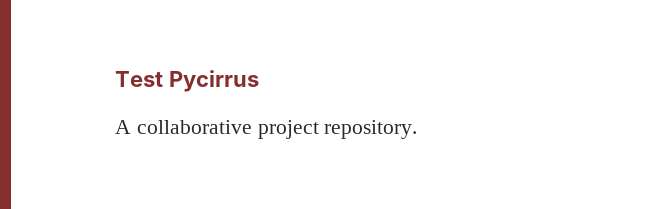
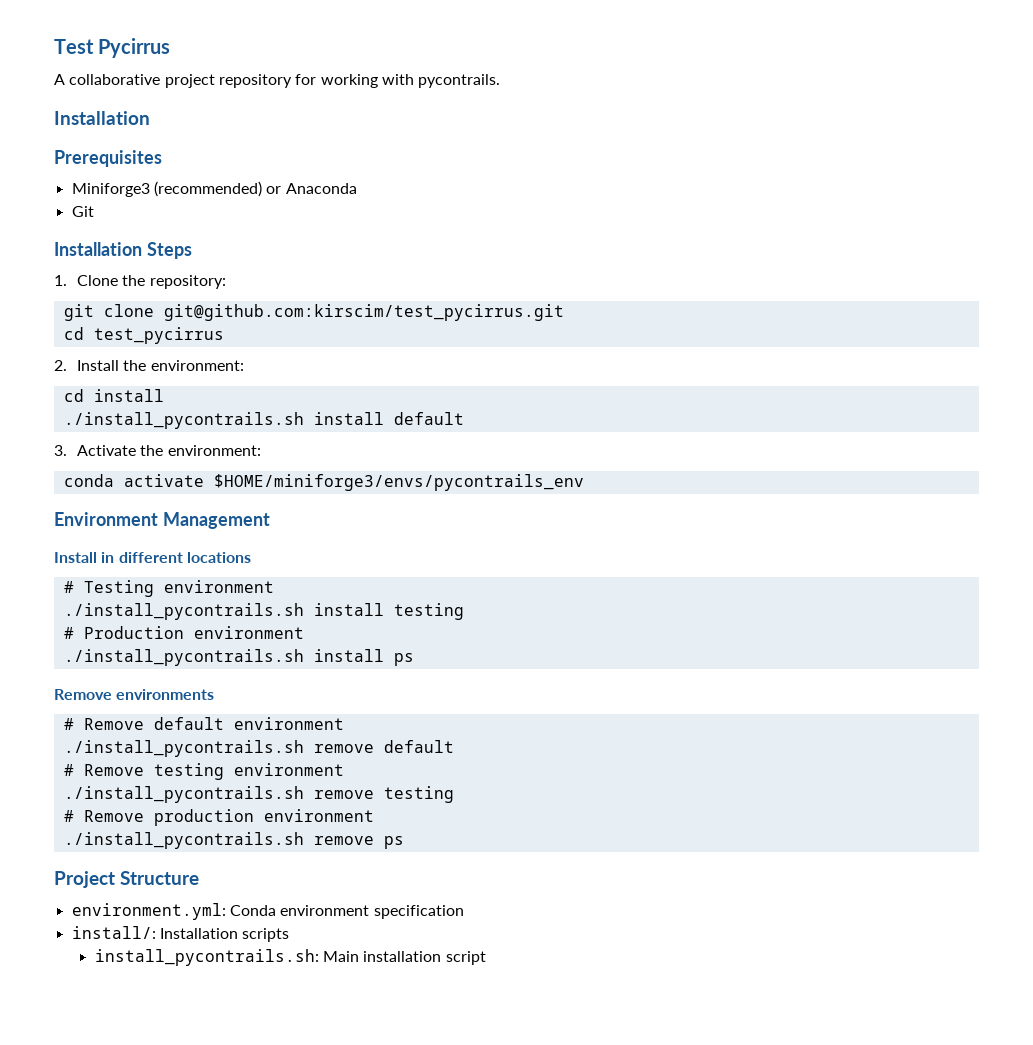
[324,120,418,139] repository. -> [218,74,501,88] [54,111,150,125] [54,150,162,167] [71,181,357,197] [71,206,94,217] [54,242,192,259] [54,275,226,289] [63,304,564,321] [63,327,224,344] [54,360,244,371] [63,389,164,402] [63,412,464,429] [54,445,261,456] [63,474,584,491] [54,512,270,529] [54,552,251,563] [63,580,274,597] [63,603,464,620] [63,626,304,639] [63,649,414,666] [54,689,215,700] [63,717,344,730] [63,740,454,757] [63,763,344,780] [63,786,454,803] [63,809,374,826] [63,832,404,849] [54,871,199,888] [71,903,464,920] [71,926,290,942] [94,949,486,966] repository for working with pycontrails. // Installation // Prerequisites // Miniforge3 (recommended) or Anaconda // Git // Installation Steps // 1. Clone the repository: // git clone git@github.com:kirscim/test_pycirrus.git // cd test_pycirrus // 2. Install the environment: // cd install // ./install_pycontrails.sh install default // 3. Activate the environment: // conda activate $HOME/miniforge3/envs/pycontrails_env // Environment Management // Install in different locations // # Testing environment // ./install_pycontrails.sh install testing // # Production environment // ./install_pycontrails.sh install ps // Remove environments // # Remove default environment // ./install_pycontrails.sh remove default // # Remove testing environment // ./install_pycontrails.sh remove testing // # Remove production environment // ./install_pycontrails.sh remove ps // Project Structure // environment.yml: Conda environment specification // install/: Installation scripts // install_pycontrails.sh: Main installation script

